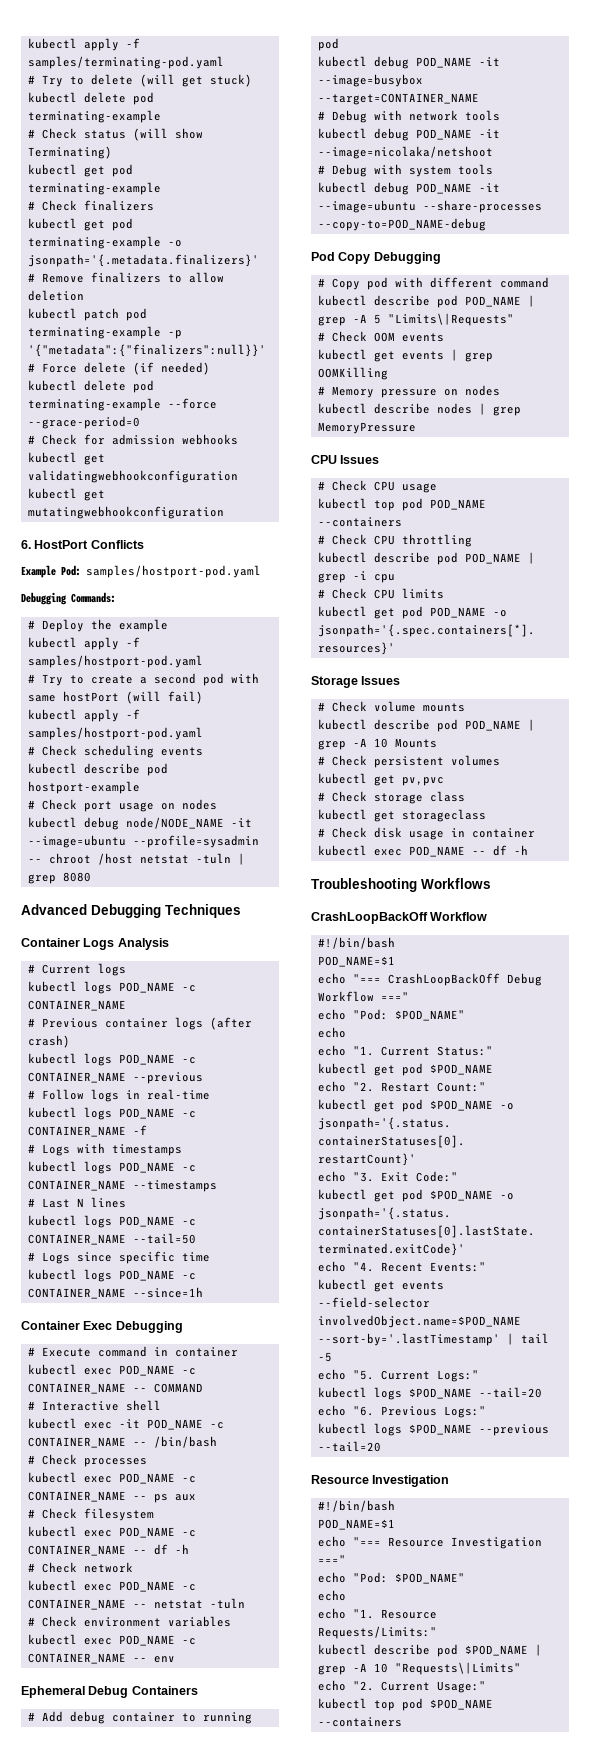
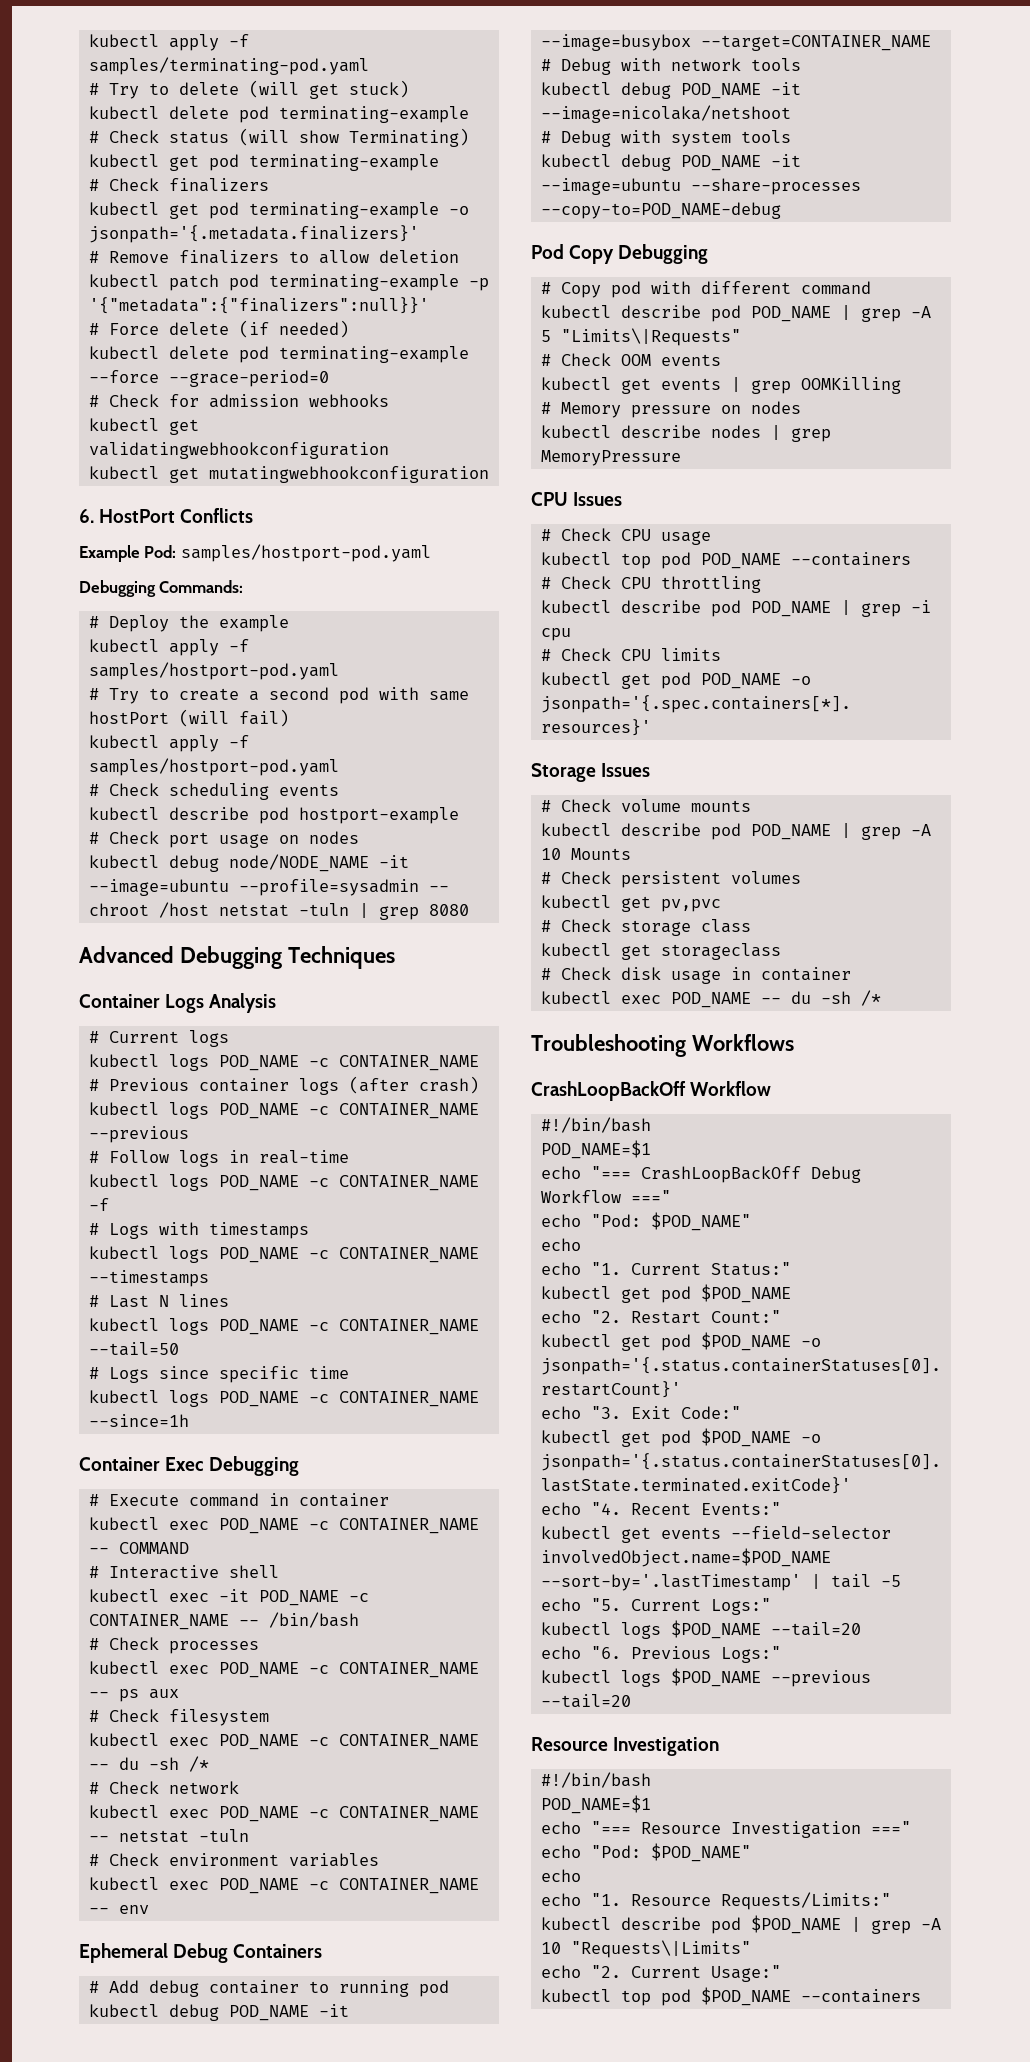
[153,1544,189,1555] df -h -> [118,1756,209,1772] du -sh /*
[492,845,528,856] df -h -> [790,990,881,1006] du -sh /*

